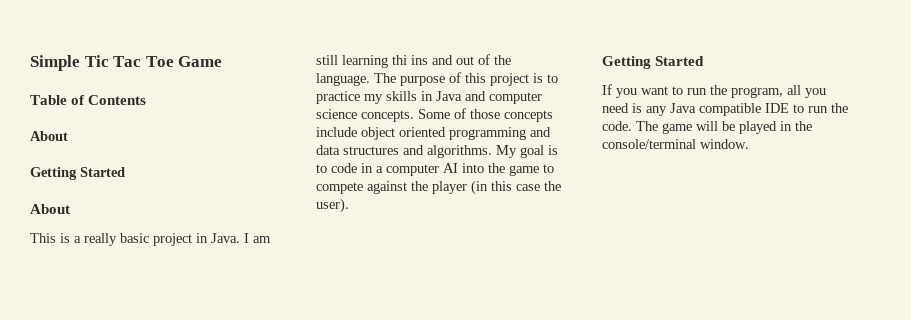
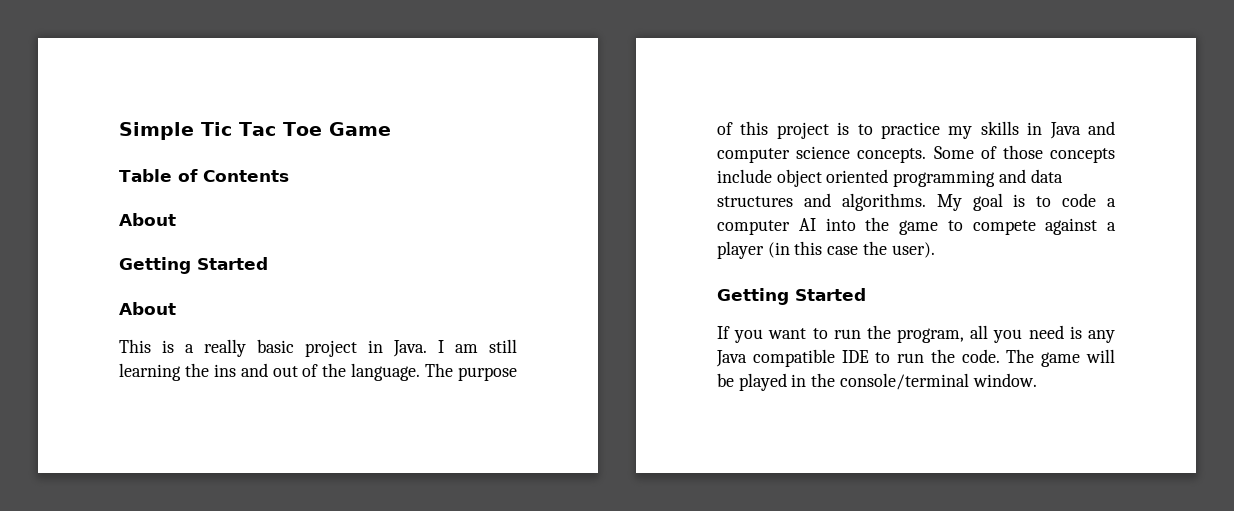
[392,55,407,65] thi -> [184,363,209,377] the
[361,163,373,173] in -> (1097, 200) none
[411,181,428,191] the -> [1107,222,1116,231] a

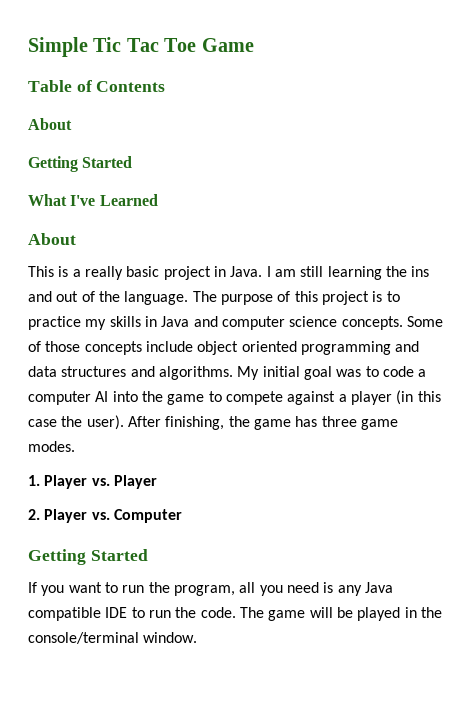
(268, 263) none -> [28,194,158,206] // What I've Learned
[972,193,1026,211] goal is -> [262,366,362,380] initial goal was
(935, 250) none -> [127,416,398,430] [28,441,75,452] [28,475,157,489] [28,509,182,523] After finishing, the game has three game modes. // 1. Player vs. Player // 2. Player vs. Computer

